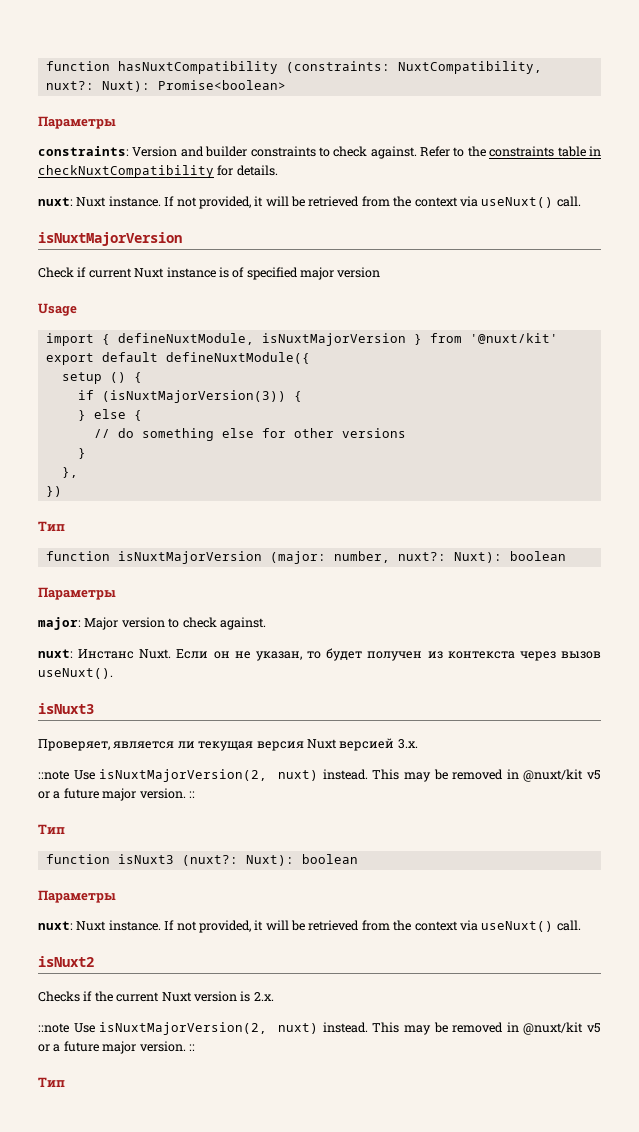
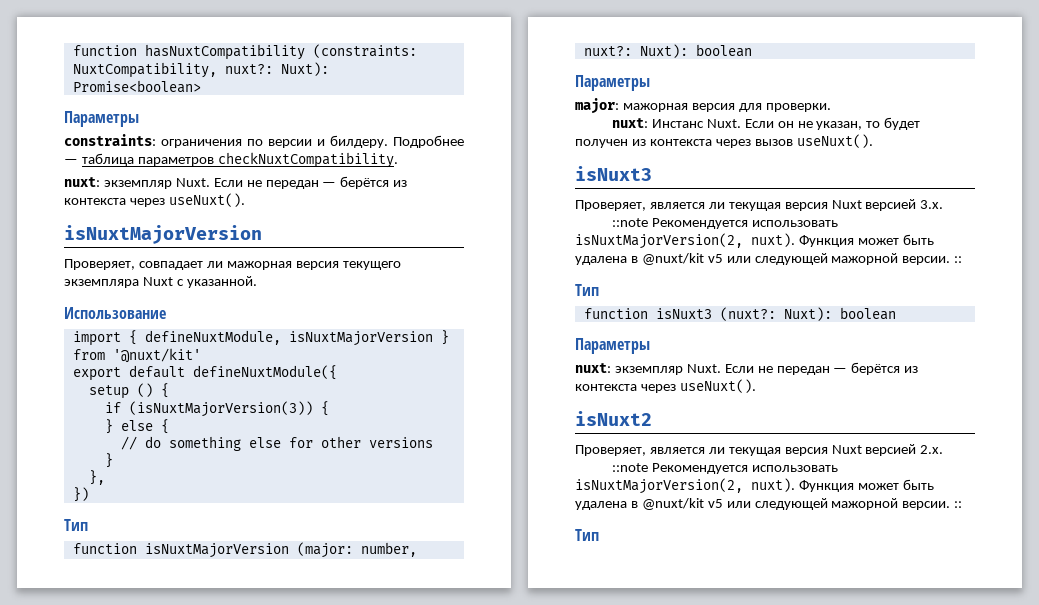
[132,146,601,159] [38,165,278,178] [38,196,581,209] [38,232,182,246] [38,267,381,280] [38,303,77,316] Version and builder constraints to check against. Refer to the constraints table in checkNuxtCompatibility for details. // nuxt: Nuxt instance. If not provided, it will be retrieved from the context via useNuxt() call. // isNuxtMajorVersion // Check if current Nuxt instance is of specified major version // Usage -> [161,135,464,148] [64,152,398,168] [64,176,408,189] [64,193,245,207] [64,225,262,244] [64,259,401,270] [64,276,257,288] [64,307,166,319] ограничения по версии и билдеру. Подробнее — таблица параметров checkNuxtCompatibility. // nuxt: экземпляр Nuxt. Если не передан — берётся из контекста через useNuxt(). // isNuxtMajorVersion // Проверяет, совпадает ли мажорная версия текущего экземпляра Nuxt с указанной. // Использование
[84,617,266,630] Major version to check against. -> [622,103,831,112] мажорная версия для проверки.
[73,769,601,782] [38,788,186,801] Use isNuxtMajorVersion(2, nuxt) instead. This may be removed in @nuxt/kit v5 or a future major version. -> [651,218,838,229] [575,233,934,249] [575,253,951,265] Рекомендуется использовать isNuxtMajorVersion(2, nuxt). Функция может быть удалена в @nuxt/kit v5 или следующей мажорной версии.
[76,920,581,933] [38,956,94,967] [38,991,274,1002] [38,1022,601,1035] [38,1041,186,1054] Nuxt instance. If not provided, it will be retrieved from the context via useNuxt() call. // isNuxt2 // Checks if the current Nuxt version is 2.x. // ::note Use isNuxtMajorVersion(2, nuxt) instead. This may be removed in @nuxt/kit v5 or a future major version. -> [614,362,919,375] [575,379,756,393] [575,411,652,426] [575,444,944,456] [611,463,838,474] [575,478,934,494] [575,498,951,510] экземпляр Nuxt. Если не передан — берётся из контекста через useNuxt(). // isNuxt2 // Проверяет, является ли текущая версия Nuxt версией 2.x. // ::note Рекомендуется использовать isNuxtMajorVersion(2, nuxt). Функция может быть удалена в @nuxt/kit v5 или следующей мажорной версии.

